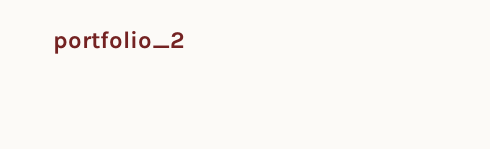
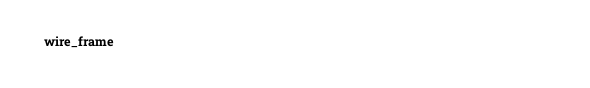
[53,30,185,54] portfolio_2 -> [44,36,114,48] wire_frame

